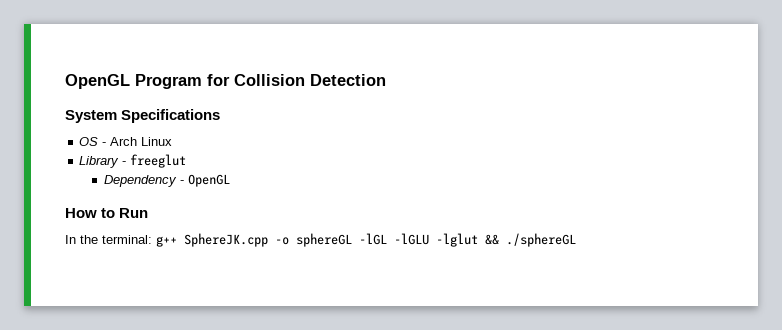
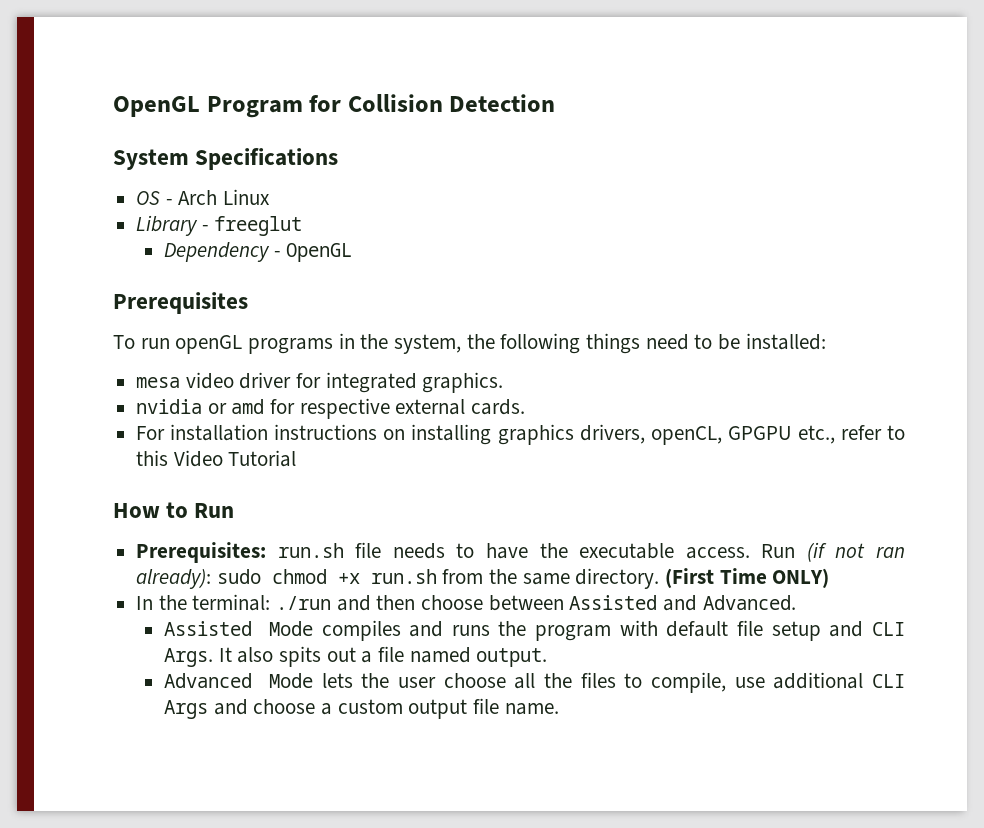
[65,208,149,218] [65,233,576,247] How to Run // In the terminal: g++ SphereJK.cpp -o sphereGL -lGL -lGLU -lglut && ./sphereGL -> [113,292,248,314] [113,333,826,354] [136,372,504,393] [136,398,526,419] [136,424,906,445] [136,450,297,467] [113,502,235,518] [136,542,906,563] [136,568,830,589] [136,594,796,611] [164,620,906,641] [164,646,548,667] [164,672,906,693] [164,698,559,719] Prerequisites // To run openGL programs in the system, the following things need to be installed: // mesa video driver for integrated graphics. // nvidia or amd for respective external cards. // For installation instructions on installing graphics drivers, openCL, GPGPU etc., refer to this Video Tutorial // How to Run // Prerequisites: run.sh file needs to have the executable access. Run (if not ran already): sudo chmod +x run.sh from the same directory. (First Time ONLY) // In the terminal: ./run and then choose between Assisted and Advanced. // Assisted Mode compiles and runs the program with default file setup and CLI Args. It also spits out a file named output. // Advanced Mode lets the user choose all the files to compile, use additional CLI Args and choose a custom output file name.

